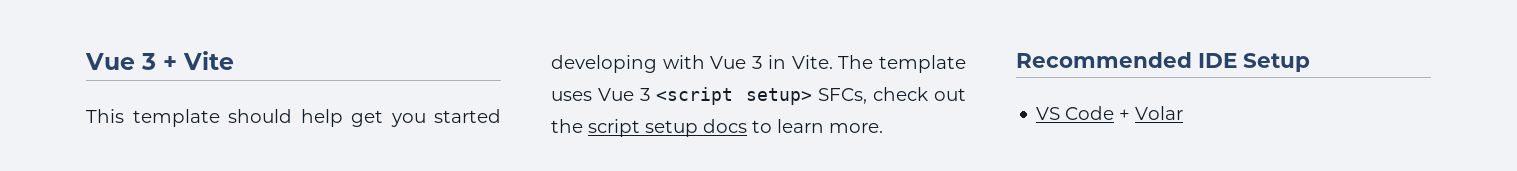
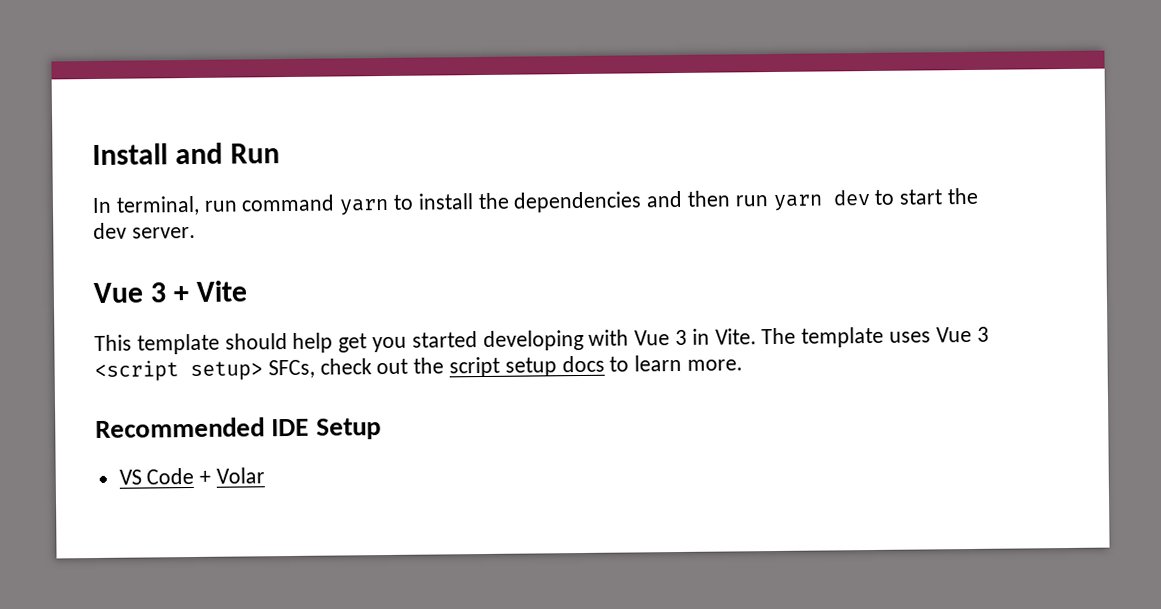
(85, 61) none -> [92,142,281,166] [92,187,979,216] [93,222,196,240] Install and Run // In terminal, run command yarn to install the dependencies and then run yarn dev to start the dev server. //

